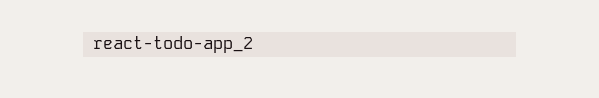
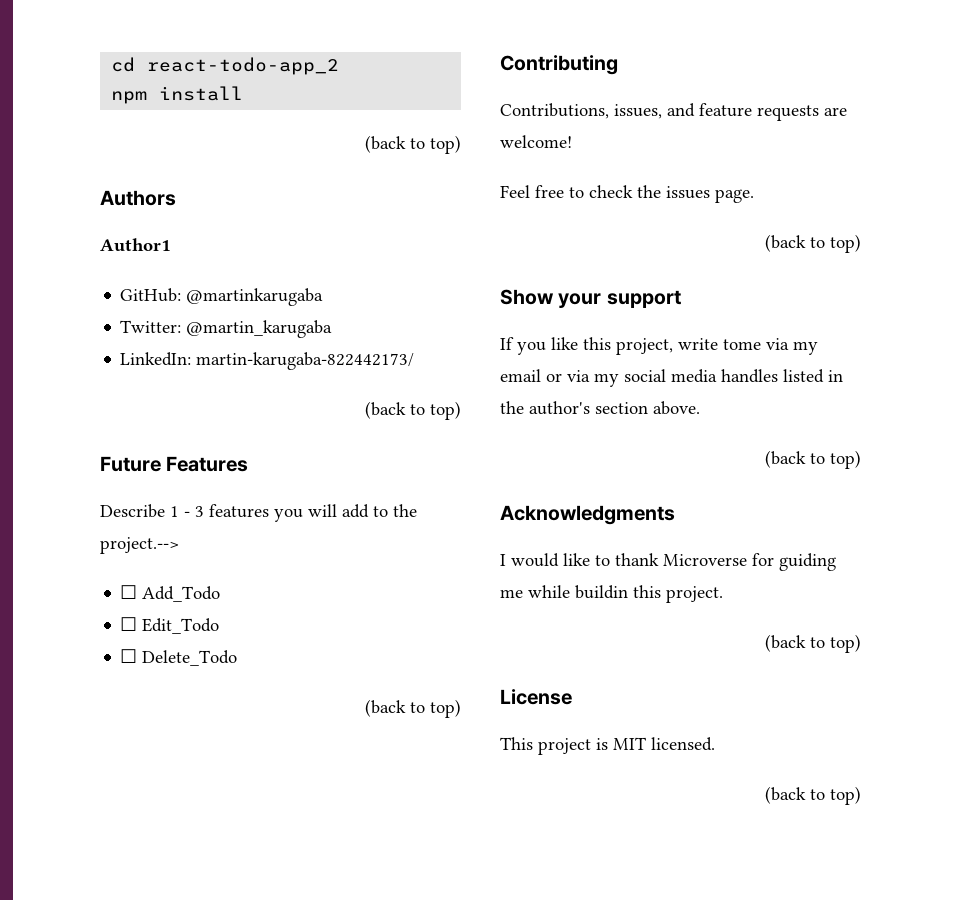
(92, 44) none -> [111,57,136,72] cd
(253, 44) none -> [111,86,244,104] [365,135,461,154] [100,190,176,206] [100,238,171,252] [120,288,324,306] [120,320,333,338] [120,352,415,370] [365,401,461,420] [100,456,249,472] [100,504,417,522] [100,537,179,554] [120,585,221,602] [120,617,220,634] [120,649,238,666] [365,699,461,718] [500,55,618,75] [500,103,847,121] [500,135,572,148] [500,185,754,203] [765,234,861,253] [500,289,681,308] [500,337,818,355] [500,369,843,387] [500,401,700,415] [765,450,861,469] [500,505,675,525] [500,553,836,571] [500,585,723,603] [765,634,861,653] [500,689,572,705] [500,737,715,755] [765,786,861,805] // npm install // (back to top) // Authors // Author1 // GitHub: @martinkarugaba // Twitter: @martin_karugaba // LinkedIn: martin-karugaba-822442173/ // (back to top) // Future Features // Describe 1 - 3 features you will add to the project.--> // ☐ Add_Todo // ☐ Edit_Todo // ☐ Delete_Todo // (back to top) // Contributing // Contributions, issues, and feature requests are welcome! // Feel free to check the issues page. // (back to top) // Show your support // If you like this project, write tome via my email or via my social media handles listed in the author's section above. // (back to top) // Acknowledgments // I would like to thank Microverse for guiding me while buildin this project. // (back to top) // License // This project is MIT licensed. // (back to top)

